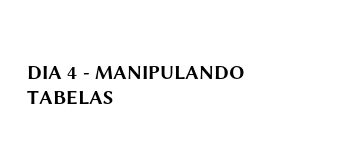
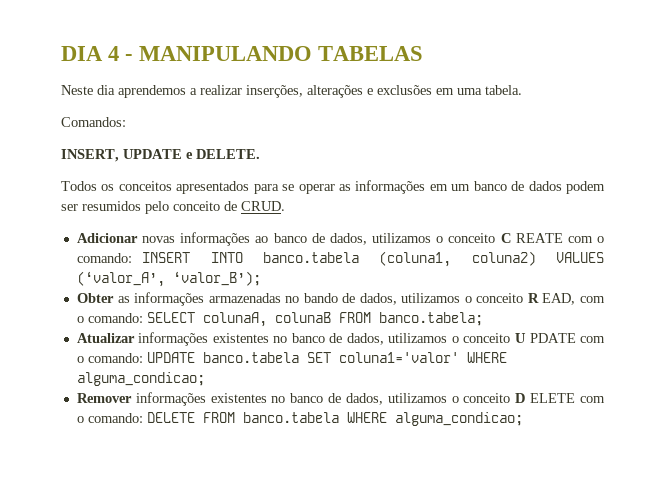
(114, 97) none -> [61,85,522,98] [61,117,126,127] [61,149,260,162] [61,180,606,194] [61,201,285,214] [76,232,604,246] [76,251,604,267] [76,271,261,287] [76,292,606,306] [76,312,483,327] [76,332,605,346] [76,352,507,363] [76,372,205,386] [76,392,605,406] [76,412,523,426] // Neste dia aprendemos a realizar inserções, alterações e exclusões em uma tabela. // Comandos: // INSERT, UPDATE e DELETE. // Todos os conceitos apresentados para se operar as informações em um banco de dados podem ser resumidos pelo conceito de CRUD. // Adicionar novas informações ao banco de dados, utilizamos o conceito C REATE com o comando: INSERT INTO banco.tabela (coluna1, coluna2) VALUES (‘valor_A’, ‘valor_B’); // Obter as informações armazenadas no bando de dados, utilizamos o conceito R EAD, com o comando: SELECT colunaA, colunaB FROM banco.tabela; // Atualizar informações existentes no banco de dados, utilizamos o conceito U PDATE com o comando: UPDATE banco.tabela SET coluna1='valor' WHERE alguma_condicao; // Remover informações existentes no banco de dados, utilizamos o conceito D ELETE com o comando: DELETE FROM banco.tabela WHERE alguma_condicao;

